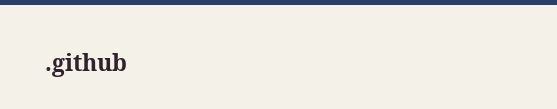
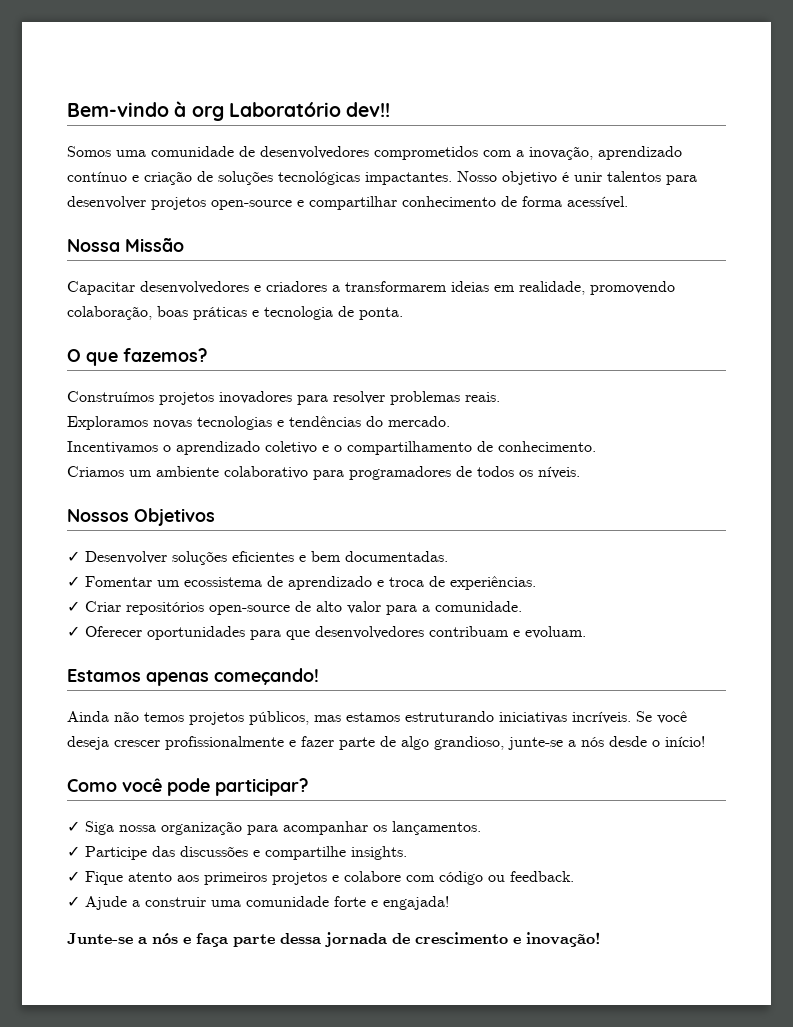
[45,53,127,77] .github -> [67,101,391,121] [67,146,682,160] [67,171,697,185] [67,196,628,210] [67,238,184,252] [67,281,675,295] [67,306,403,320] [67,348,207,366] [67,391,500,405] [67,416,450,430] [67,441,596,455] [67,466,580,480] [67,508,215,526] [67,551,448,565] [67,576,536,590] [67,601,522,615] [67,626,586,640] [67,668,319,686] [67,711,687,725] [67,736,705,750] [67,778,308,796] [67,821,481,835] [67,846,407,860] [67,871,574,885] [67,896,449,910] [67,932,601,947] Bem-vindo à org Laboratório dev!! // Somos uma comunidade de desenvolvedores comprometidos com a inovação, aprendizado contínuo e criação de soluções tecnológicas impactantes. Nosso objetivo é unir talentos para desenvolver projetos open-source e compartilhar conhecimento de forma acessível. // Nossa Missão // Capacitar desenvolvedores e criadores a transformarem ideias em realidade, promovendo colaboração, boas práticas e tecnologia de ponta. // O que fazemos? // Construímos projetos inovadores para resolver problemas reais. // Exploramos novas tecnologias e tendências do mercado. // Incentivamos o aprendizado coletivo e o compartilhamento de conhecimento. // Criamos um ambiente colaborativo para programadores de todos os níveis. // Nossos Objetivos // ✓ Desenvolver soluções eficientes e bem documentadas. // ✓ Fomentar um ecossistema de aprendizado e troca de experiências. // ✓ Criar repositórios open-source de alto valor para a comunidade. // ✓ Oferecer oportunidades para que desenvolvedores contribuam e evoluam. // Estamos apenas começando! // Ainda não temos projetos públicos, mas estamos estruturando iniciativas incríveis. Se você deseja crescer profissionalmente e fazer parte de algo grandioso, junte-se a nós desde o início! // Como você pode participar? // ✓ Siga nossa organização para acompanhar os lançamentos. // ✓ Participe das discussões e compartilhe insights. // ✓ Fique atento aos primeiros projetos e colabore com código ou feedback. // ✓ Ajude a construir uma comunidade forte e engajada! // Junte-se a nós e faça parte dessa jornada de crescimento e inovação!

